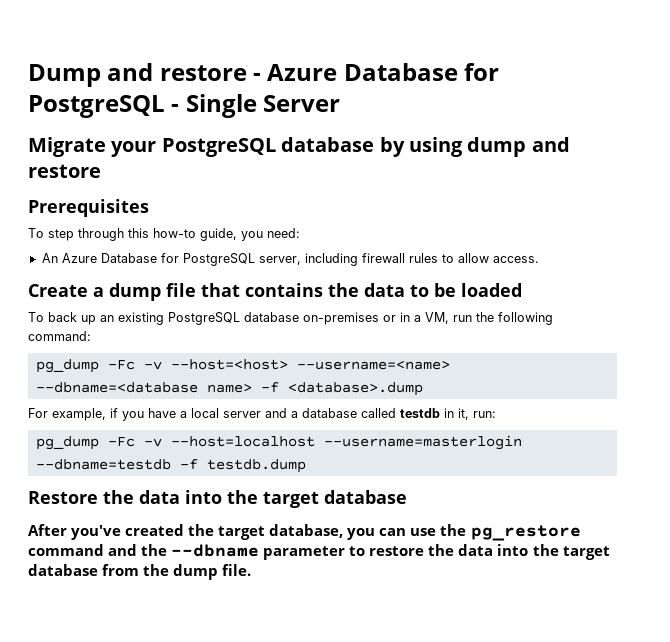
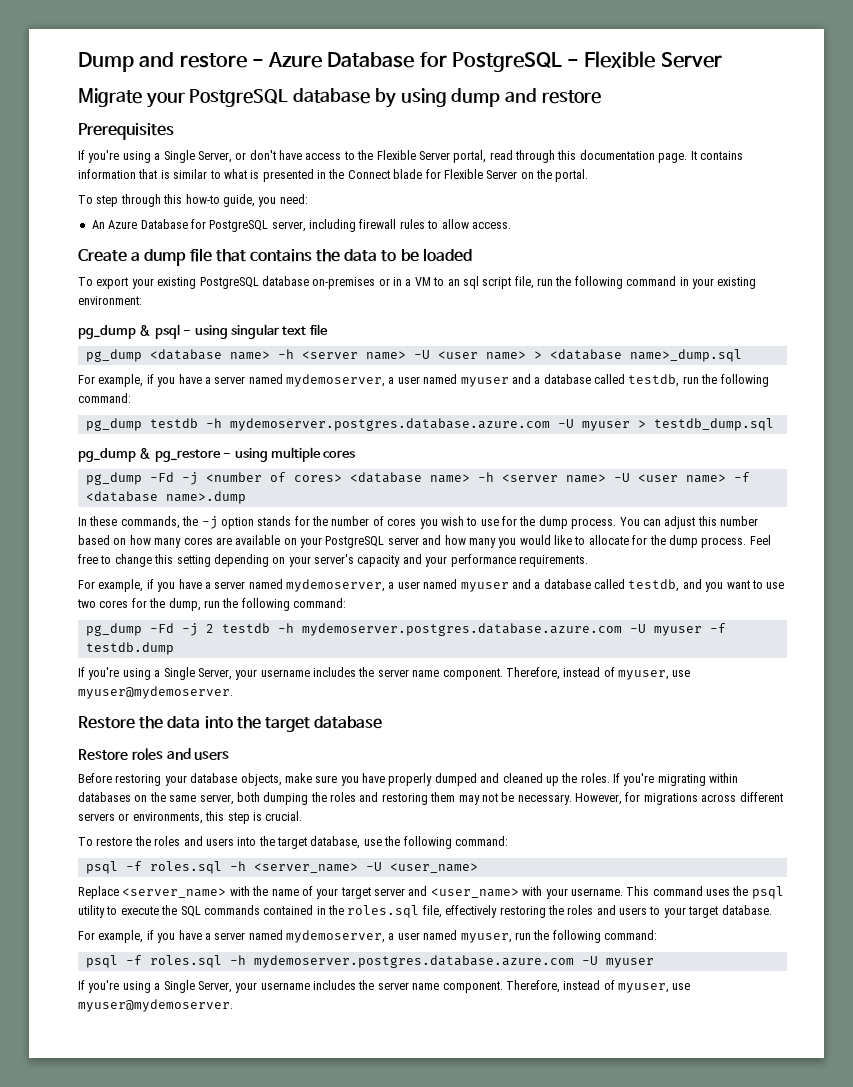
[185,94,257,118] Single -> [584,51,656,68] Flexible
(149, 208) none -> [78,150,743,163] [78,169,589,182] // If you're using a Single Server, or don't have access to the Flexible Server portal, read through this documentation page. It contains information that is similar to what is presented in the Connect blade for Flexible Server on the portal.
[48,312,114,325] back up an -> [96,277,154,289] export your
[425,312,553,325] [28,331,91,341] [35,359,450,373] [35,382,423,396] [28,408,496,421] [35,435,522,450] [35,459,306,473] VM, run the following command: // pg_dump -Fc -v --host=<host> --username=<name> --dbname=<database name> -f <database>.dump // For example, if you have a local server and a database called testdb in it, run: // pg_dump -Fc -v --host=localhost --username=masterlogin --dbname=testdb -f testdb.dump -> [414,276,757,289] [78,296,142,305] [78,324,328,339] [85,349,742,362] [78,374,769,387] [78,393,131,403] [85,418,774,431] [78,447,356,462] [85,472,750,485] [85,491,246,504] [78,516,758,529] [78,535,771,548] [78,554,588,567] [78,579,785,592] [77,598,346,611] [85,623,726,636] [85,642,174,655] [78,667,691,680] [78,686,233,699] VM to an sql script file, run the following command in your existing environment: // pg_dump & psql - using singular text file // pg_dump <database name> -h <server name> -U <user name> > <database name>_dump.sql // For example, if you have a server named mydemoserver, a user named myuser and a database called testdb, run the following command: // pg_dump testdb -h mydemoserver.postgres.database.azure.com -U myuser > testdb_dump.sql // pg_dump & pg_restore - using multiple cores // pg_dump -Fd -j <number of cores> <database name> -h <server name> -U <user name> -f <database name>.dump // In these commands, the -j option stands for the number of cores you wish to use for the dump process. You can adjust this number based on how many cores are available on your PostgreSQL server and how many you would like to allocate for the dump process. Feel free to change this setting depending on your server's capacity and your performance requirements. // For example, if you have a server named mydemoserver, a user named myuser and a database called testdb, and you want to use two cores for the dump, run the following command: // pg_dump -Fd -j 2 testdb -h mydemoserver.postgres.database.azure.com -U myuser -f testdb.dump // If you're using a Single Server, your username includes the server name component. Therefore, instead of myuser, use myuser@mydemoserver.
[28,524,581,541] [28,544,610,560] [28,564,252,580] After you've created the target database, you can use the pg_restore command and the --dbname parameter to restore the data into the target database from the dump file. -> [78,748,230,760] [78,773,739,786] [78,792,783,805] [78,811,303,824] [78,836,508,849] [85,861,478,874] [78,886,784,899] [78,905,772,918] [78,930,657,943] [85,955,654,968] [78,980,691,993] [78,999,233,1012] Restore roles and users // Before restoring your database objects, make sure you have properly dumped and cleaned up the roles. If you're migrating within databases on the same server, both dumping the roles and restoring them may not be necessary. However, for migrations across different servers or environments, this step is crucial. // To restore the roles and users into the target database, use the following command: // psql -f roles.sql -h <server_name> -U <user_name> // Replace <server_name> with the name of your target server and <user_name> with your username. This command uses the psql utility to execute the SQL commands contained in the roles.sql file, effectively restoring the roles and users to your target database. // For example, if you have a server named mydemoserver, a user named myuser, run the following command: // psql -f roles.sql -h mydemoserver.postgres.database.azure.com -U myuser // If you're using a Single Server, your username includes the server name component. Therefore, instead of myuser, use myuser@mydemoserver.

